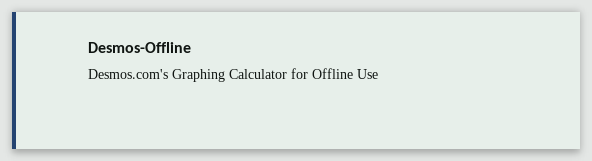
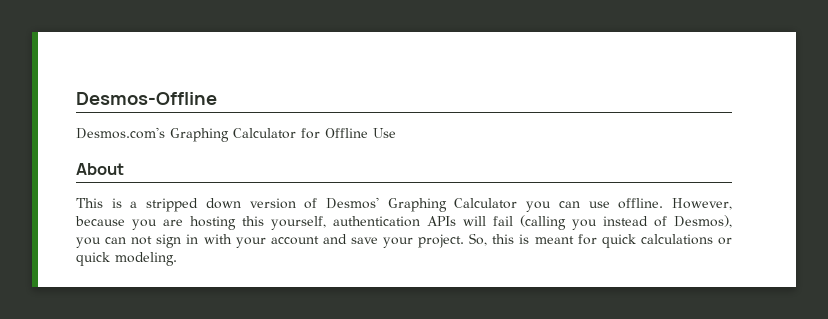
(378, 74) none -> [76,163,124,175] [76,197,732,212] [75,215,732,230] [76,233,732,248] [76,252,177,266] // About // This is a stripped down version of Desmos' Graphing Calculator you can use offline. However, because you are hosting this yourself, authentication APIs will fail (calling you instead of Desmos), you can not sign in with your account and save your project. So, this is meant for quick calculations or quick modeling.

